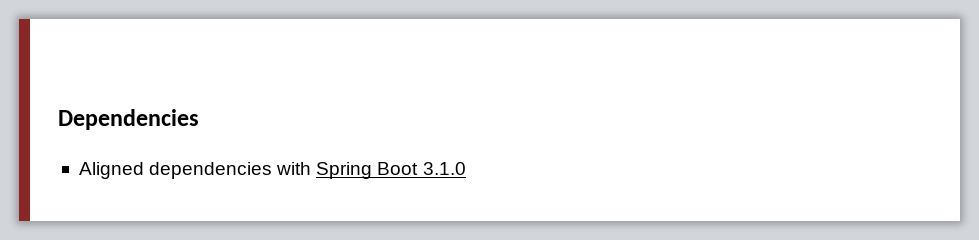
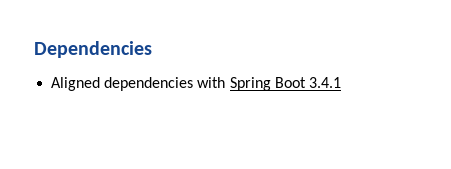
[422,162,466,175] 3.1.0 -> [308,77,341,88] 3.4.1

